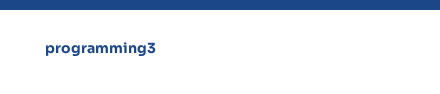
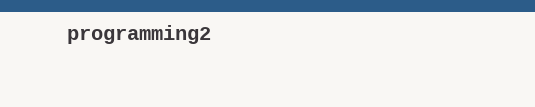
[45,42,156,57] programming3 -> [67,25,211,44] programming2

